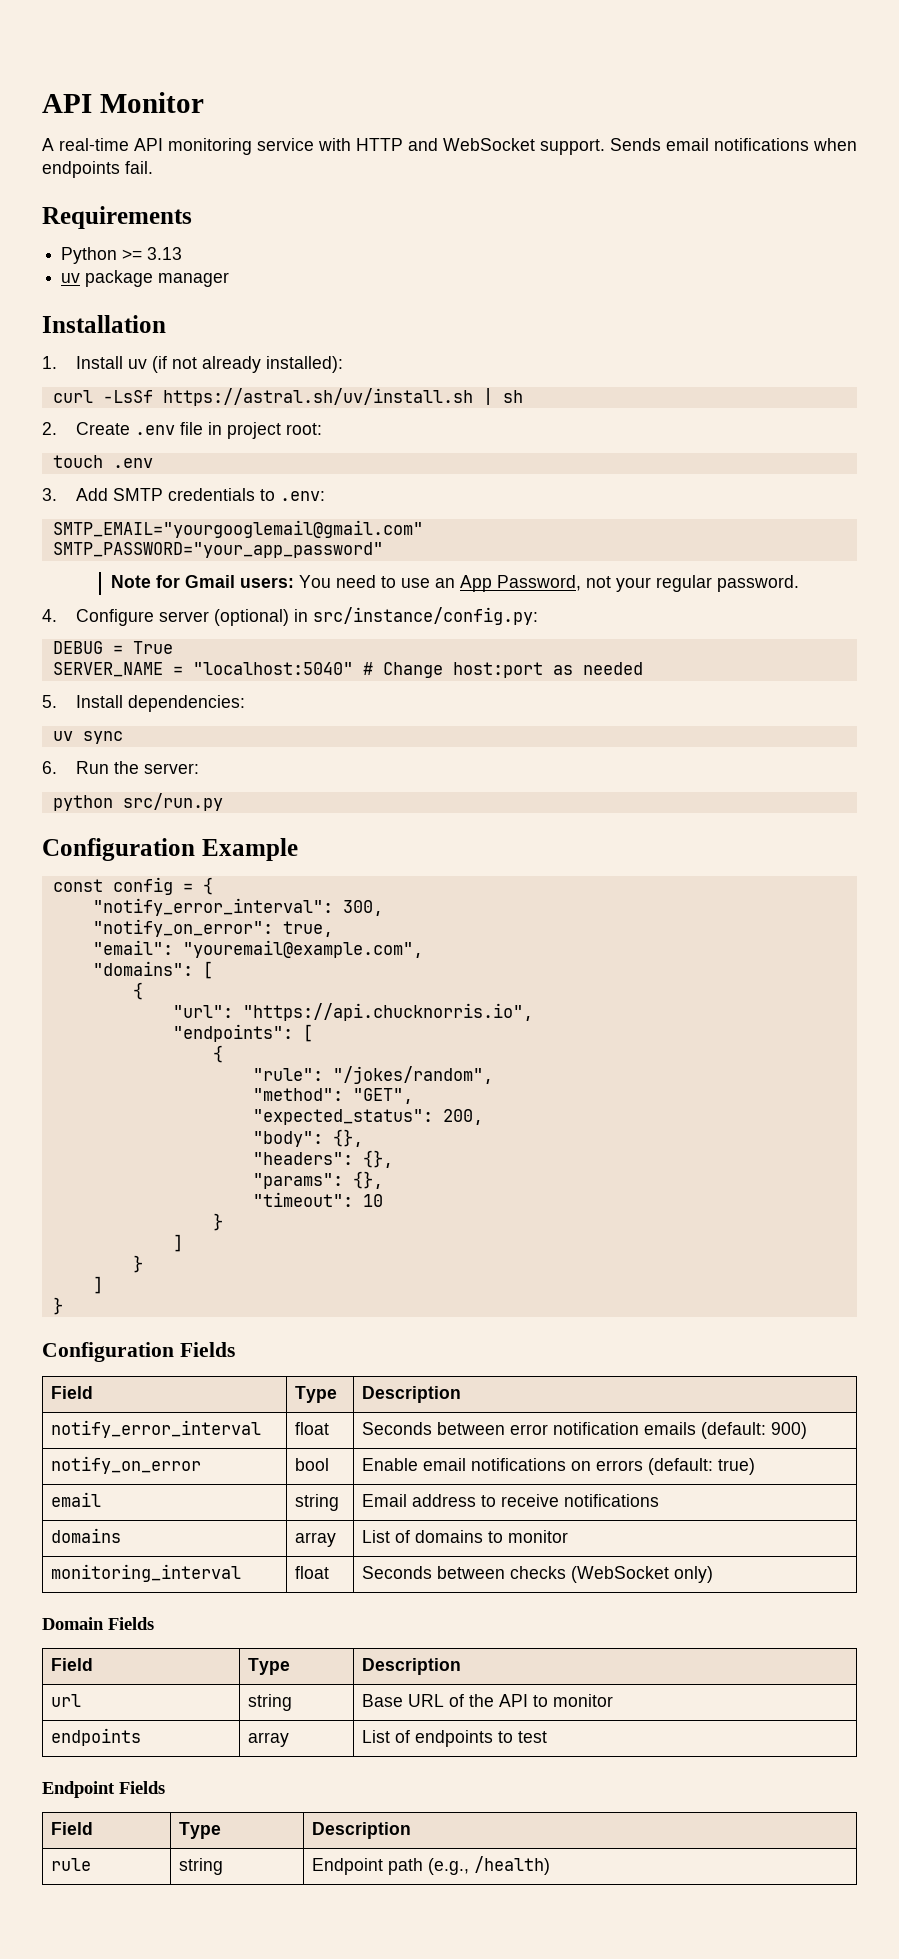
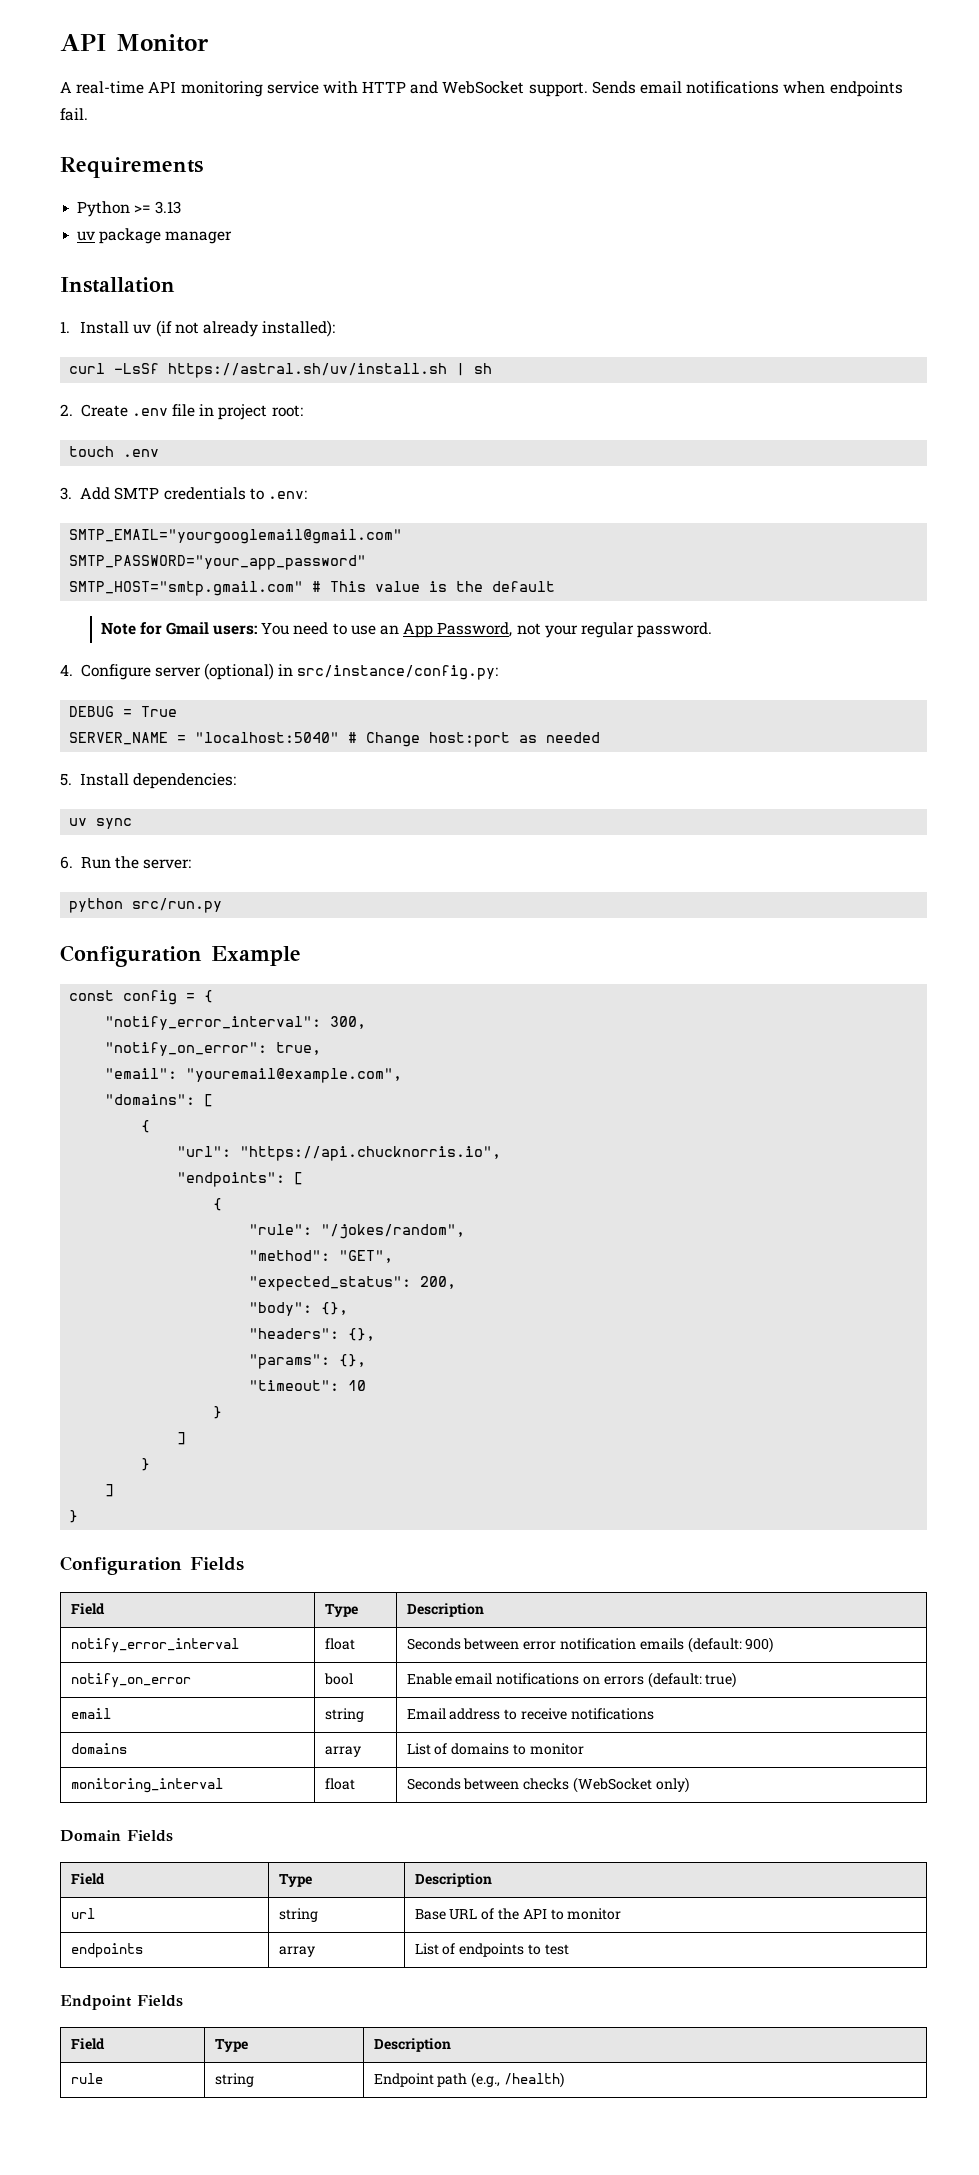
(383, 550) none -> [69,581,556,596] // SMTP_HOST="smtp.gmail.com" # This value is the default

